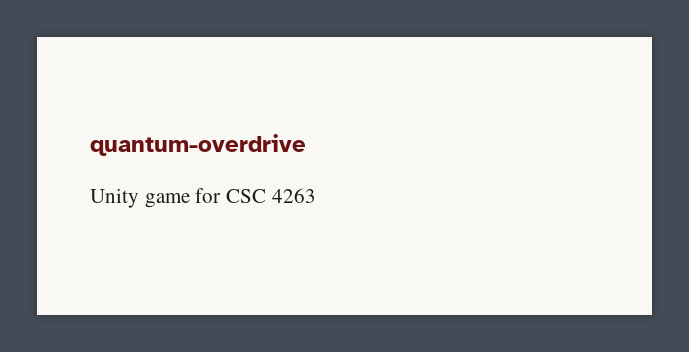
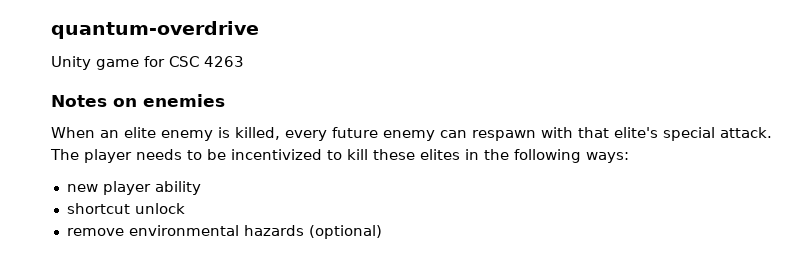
(316, 195) none -> [51,94,225,107] [51,127,772,141] [50,149,629,163] [66,181,201,195] [66,203,185,214] [66,225,382,239] // Notes on enemies // When an elite enemy is killed, every future enemy can respawn with that elite's special attack. The player needs to be incentivized to kill these elites in the following ways: // new player ability // shortcut unlock // remove environmental hazards (optional)

